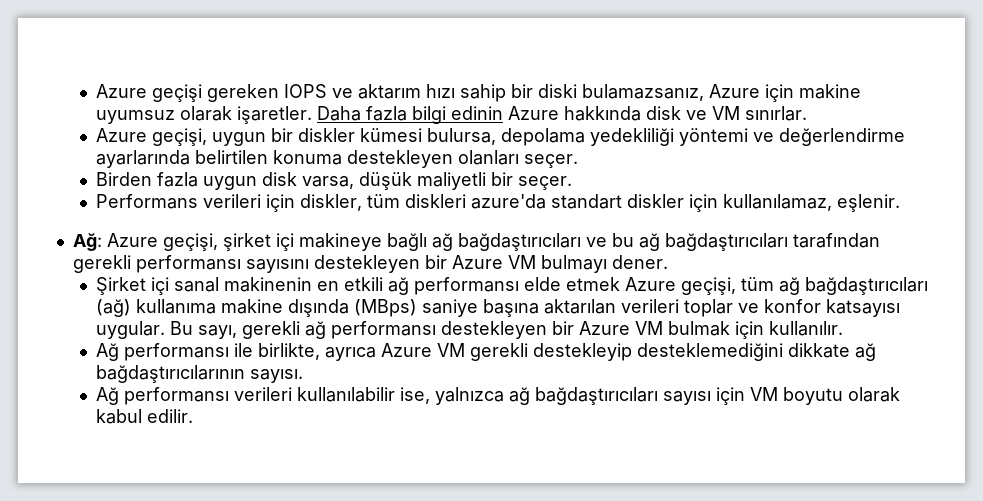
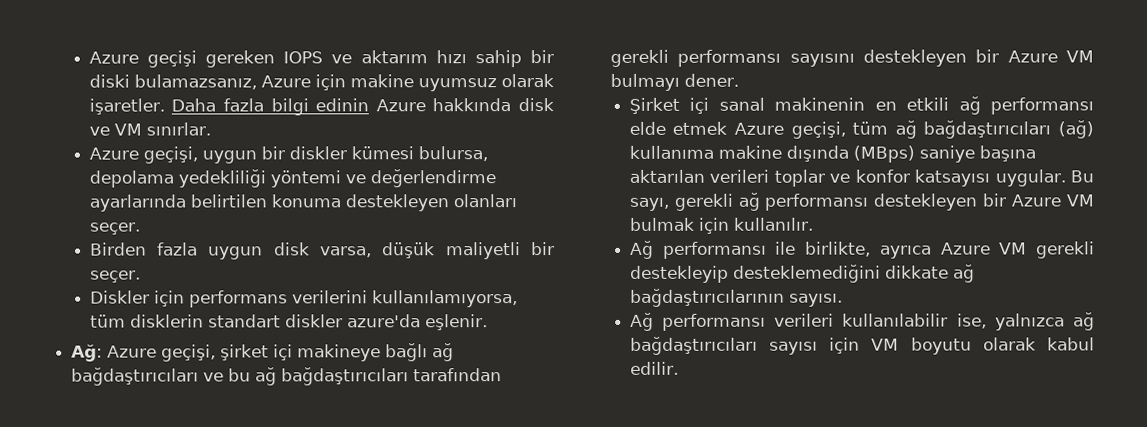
[96,194,833,212] Performans verileri için diskler, tüm diskleri azure'da standart diskler için kullanılamaz, -> [89,290,518,308] [89,314,421,328] Diskler için performans verilerini kullanılamıyorsa, tüm disklerin standart diskler azure'da

